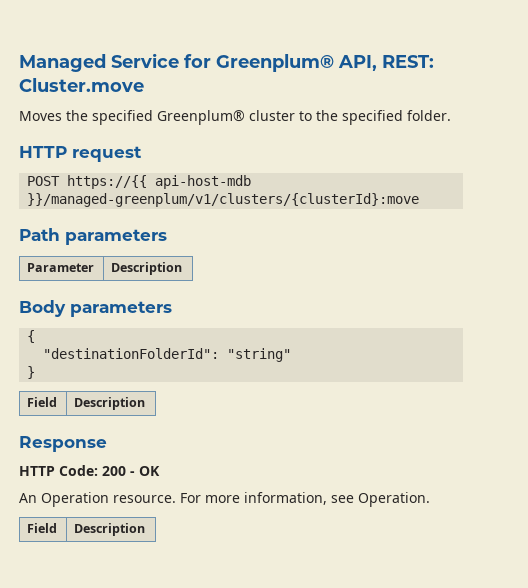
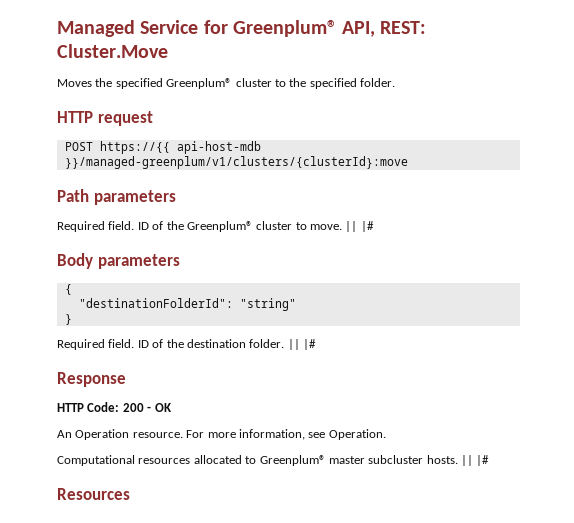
[19,78,144,92] Cluster.move -> [57,44,168,58] Cluster.Move
[27,263,95,272] [111,262,183,275] // Parameter | Description -> [57,221,374,232] // Required field. ID of the Greenplum® cluster to move. || |#
[27,397,58,407] [74,397,146,410] // Field | Description -> [57,339,316,350] // Required field. ID of the destination folder. || |#
[27,523,58,533] [74,523,146,536] // Field | Description -> [57,455,490,466] [57,488,130,500] // Computational resources allocated to Greenplum® master subcluster hosts. || |# // Resources

